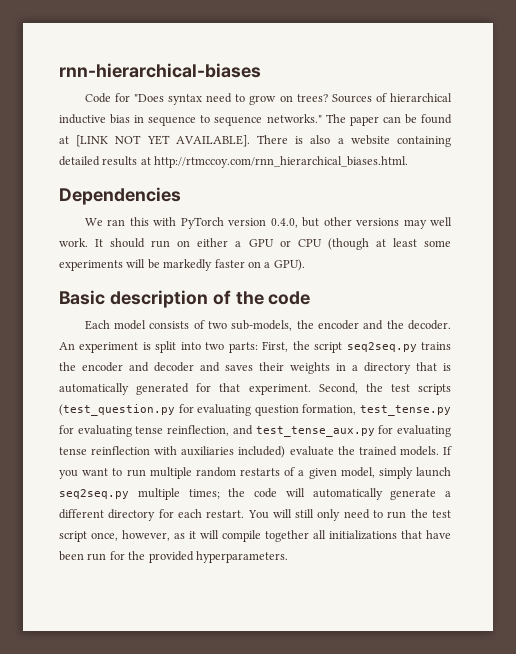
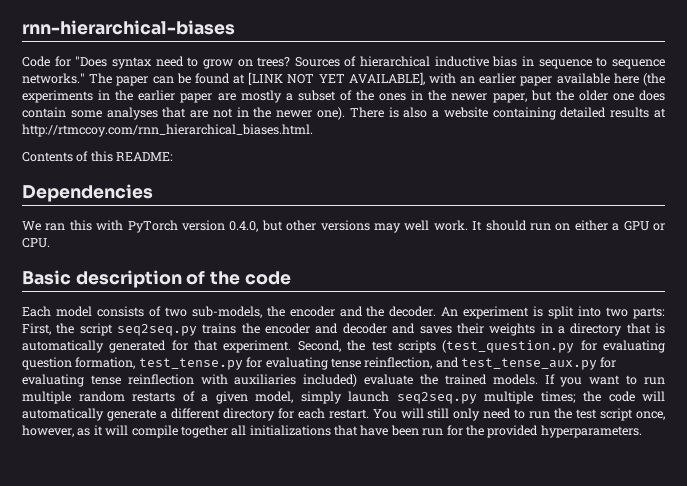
[175,135,250,147] AVAILABLE]. -> [348,72,665,86] [22,90,666,103] [22,107,345,120] AVAILABLE], with an earlier paper available here (the experiments in the earlier paper are mostly a subset of the ones in the newer paper, but the older one does contain some analyses that are not in the newer one).
(409, 162) none -> [22,151,174,162] // Contents of this README:
[297,238,451,250] [59,259,305,271] CPU (though at least some experiments will be markedly faster on a GPU). -> [22,238,50,248] CPU.

